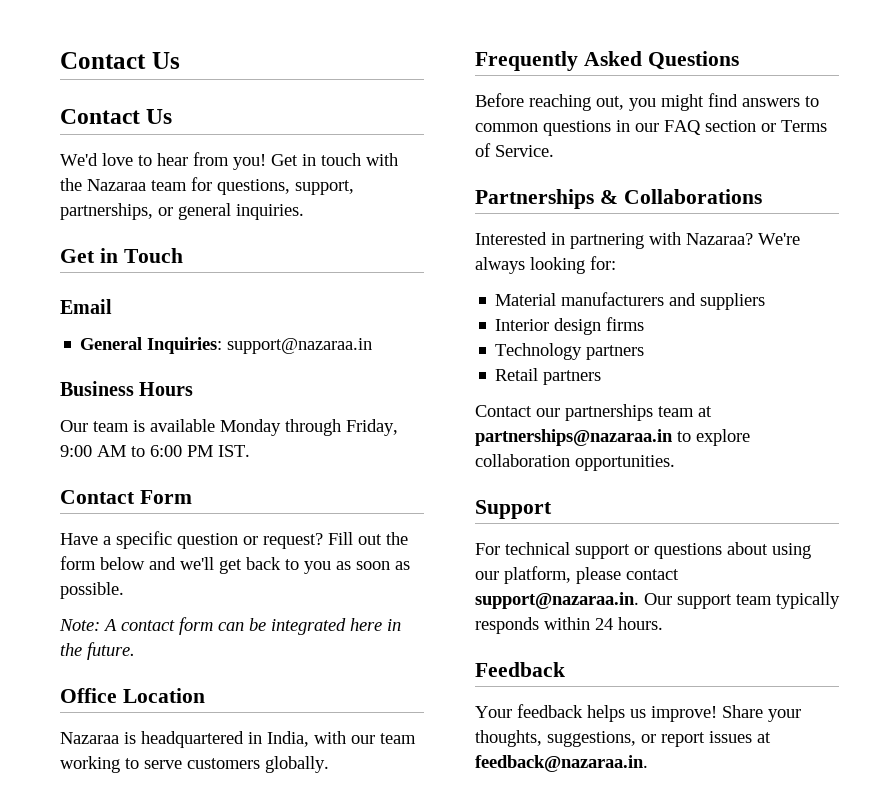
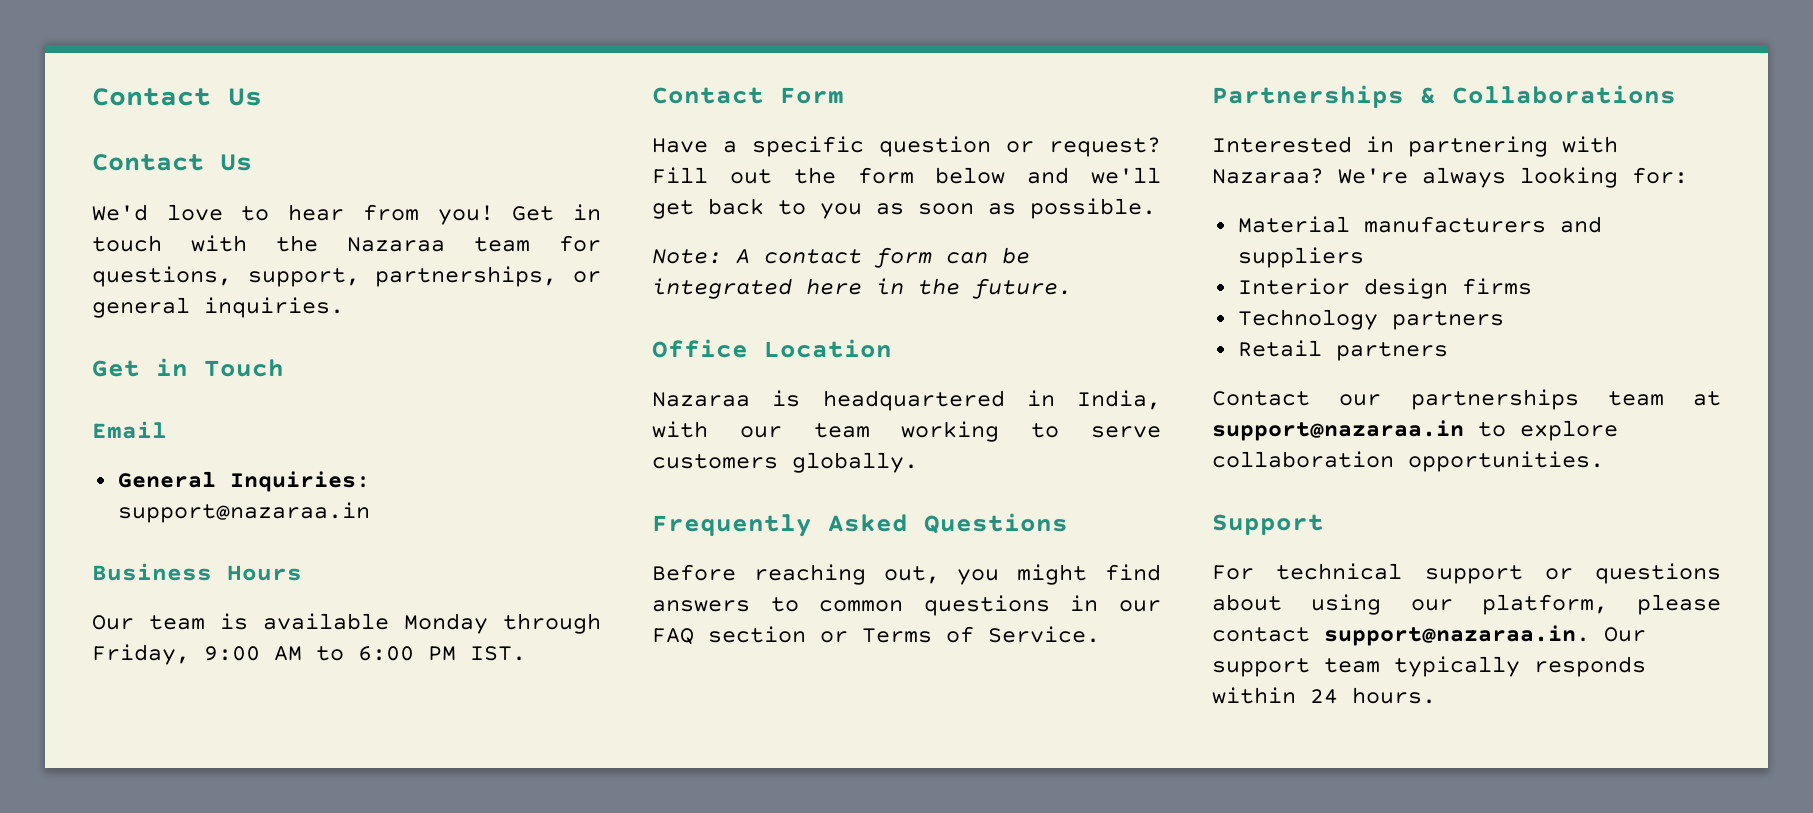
[475,429,673,446] partnerships@nazaraa.in -> [1212,420,1464,441] support@nazaraa.in
[475,662,565,677] [475,704,801,722] [475,730,771,747] [475,755,648,772] // Feedback // Your feedback helps us improve! Share your thoughts, suggestions, or report issues at feedback@nazaraa.in. -> (1436, 695) none

